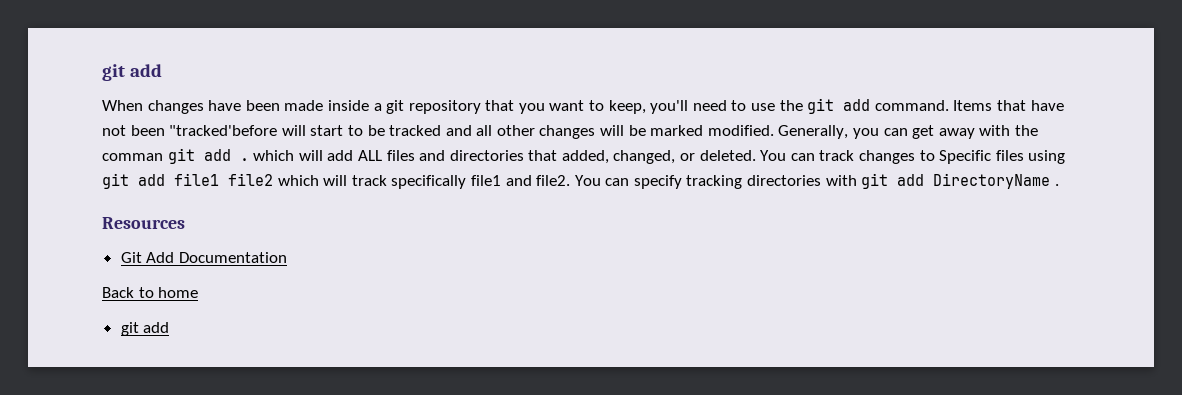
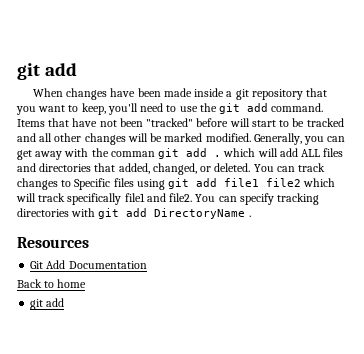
[169,125,278,136] "tracked'before -> [146,118,229,127] "tracked" before

